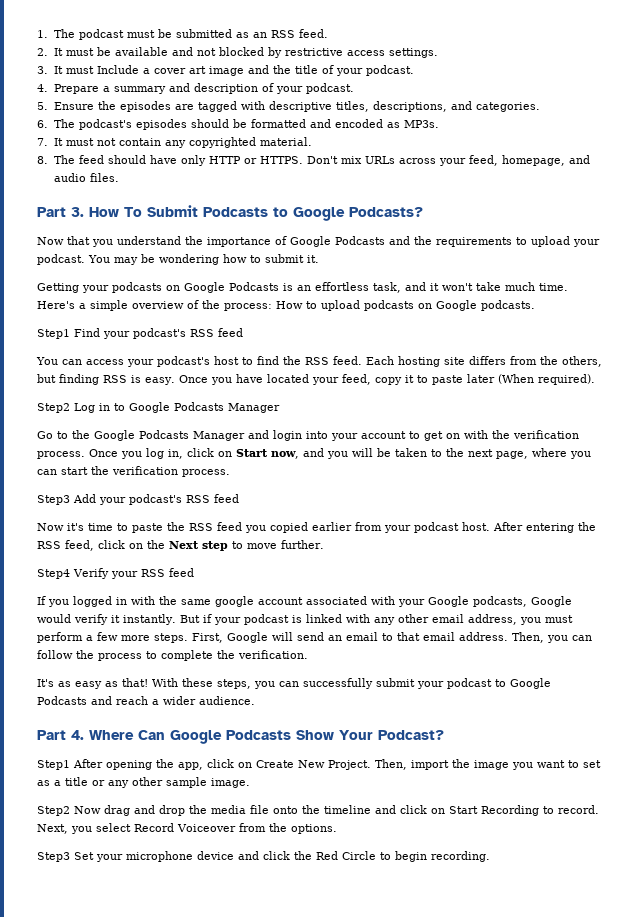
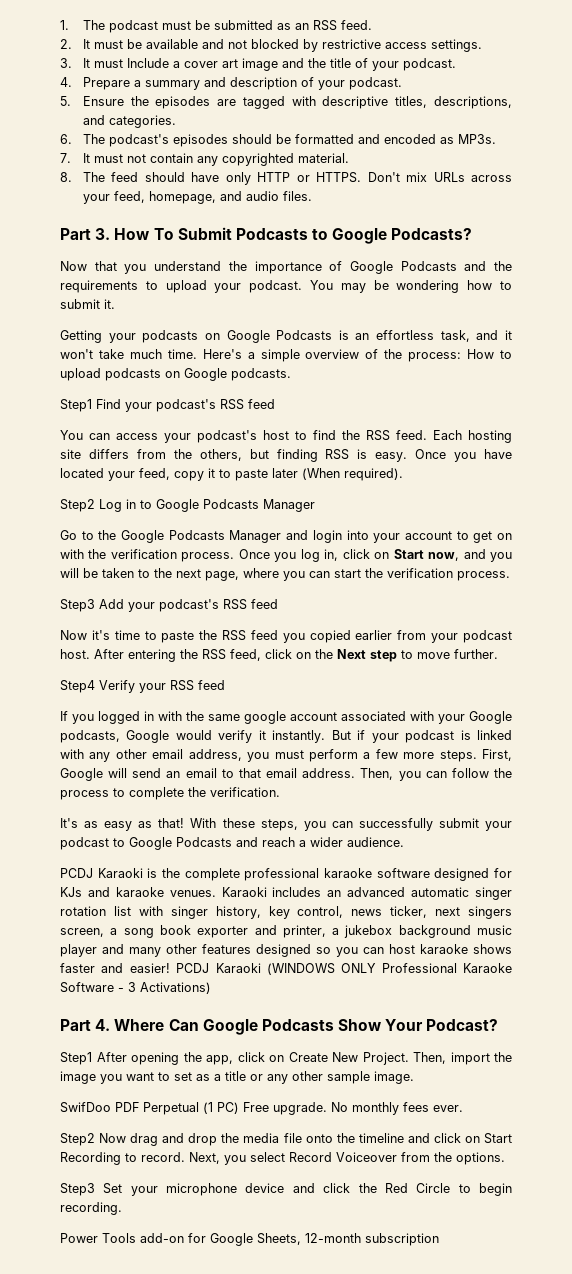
(255, 700) none -> [60,868,513,881] [60,887,513,900] [60,906,512,919] [60,925,512,938] [60,944,512,957] [60,963,512,975] [60,982,211,994] // PCDJ Karaoki is the complete professional karaoke software designed for KJs and karaoke venues. Karaoki includes an advanced automatic singer rotation list with singer history, key control, news ticker, next singers screen, a song book exporter and printer, a jukebox background music player and many other features designed so you can host karaoke shows faster and easier! PCDJ Karaoki (WINDOWS ONLY Professional Karaoke Software - 3 Activations)
(250, 783) none -> [60,1102,463,1115] // SwifDoo PDF Perpetual (1 PC) Free upgrade. No monthly fees ever.
(490, 856) none -> [60,1233,439,1246] // Power Tools add-on for Google Sheets, 12-month subscription

